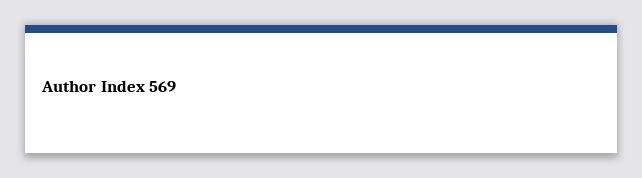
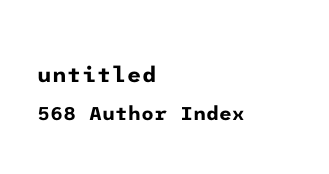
(41, 86) none -> [37,65,157,83] [37,106,76,121] untitled // 568
[149,81,177,92] 569 -> (245, 113) none

